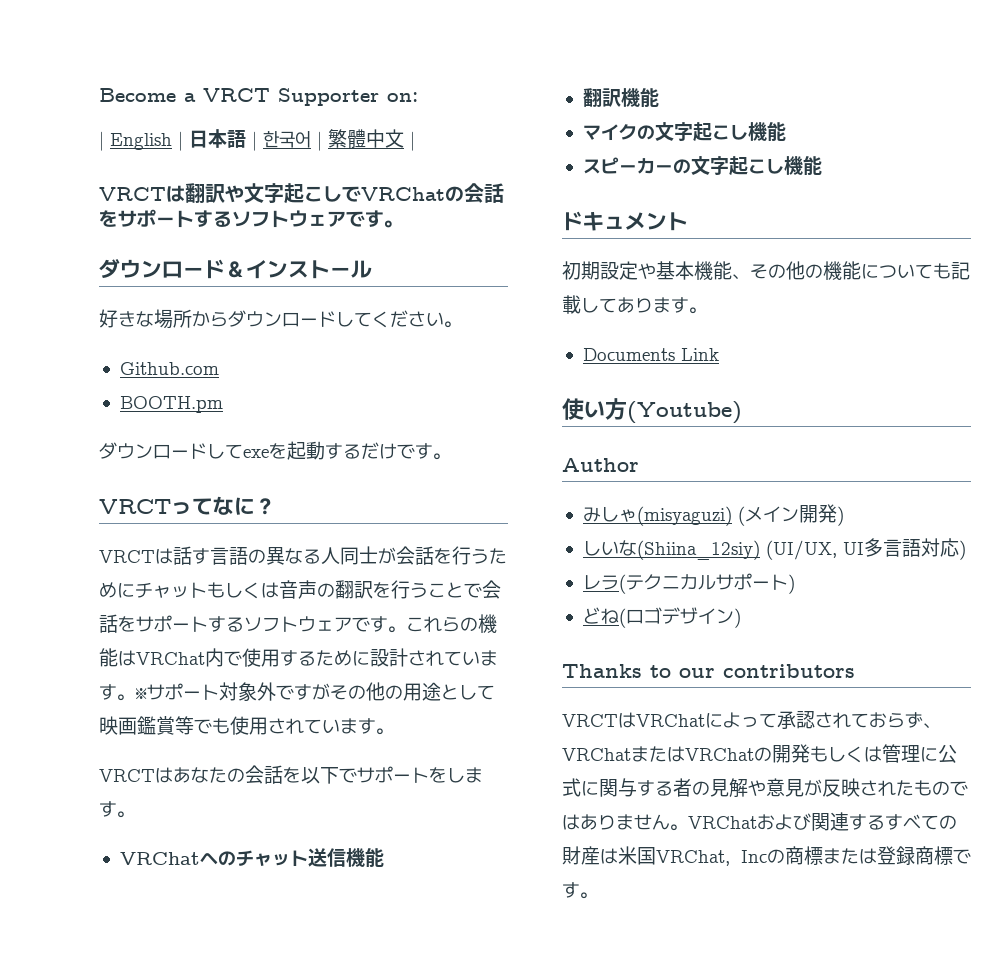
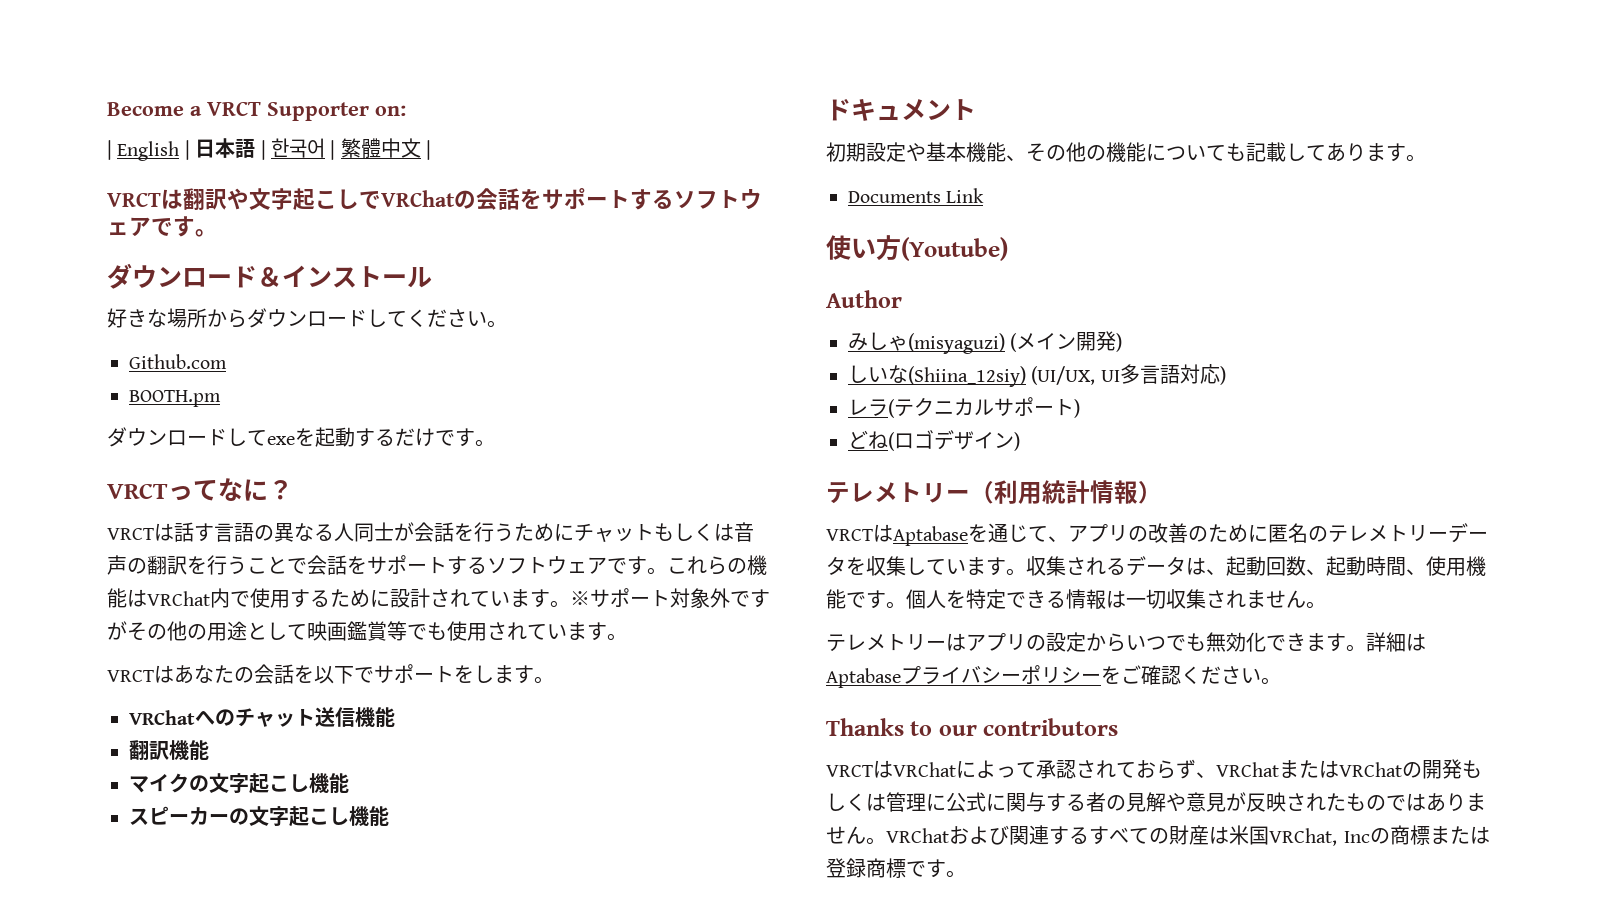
(741, 618) none -> [826,480,1162,504] [826,523,1488,546] [826,556,1486,576] [826,589,1326,610] [826,632,1426,652] [826,665,1281,688] // テレメトリー（利用統計情報） // VRCTはAptabaseを通じて、アプリの改善のために匿名のテレメトリーデータを収集しています。収集されるデータは、起動回数、起動時間、使用機能です。個人を特定できる情報は一切収集されません。 // テレメトリーはアプリの設定からいつでも無効化できます。詳細はAptabaseプライバシーポリシーをご確認ください。

